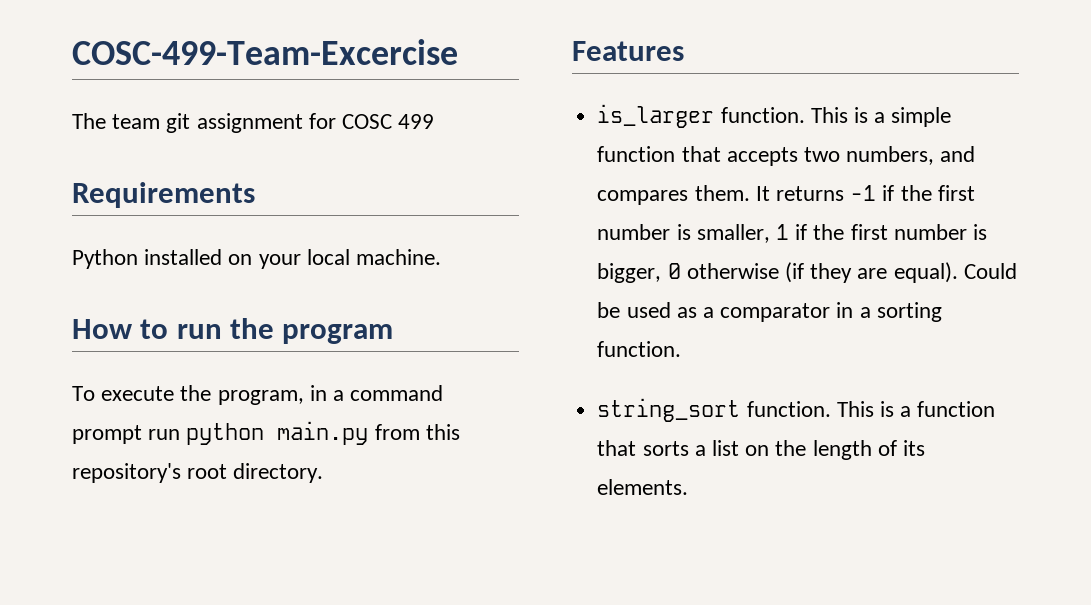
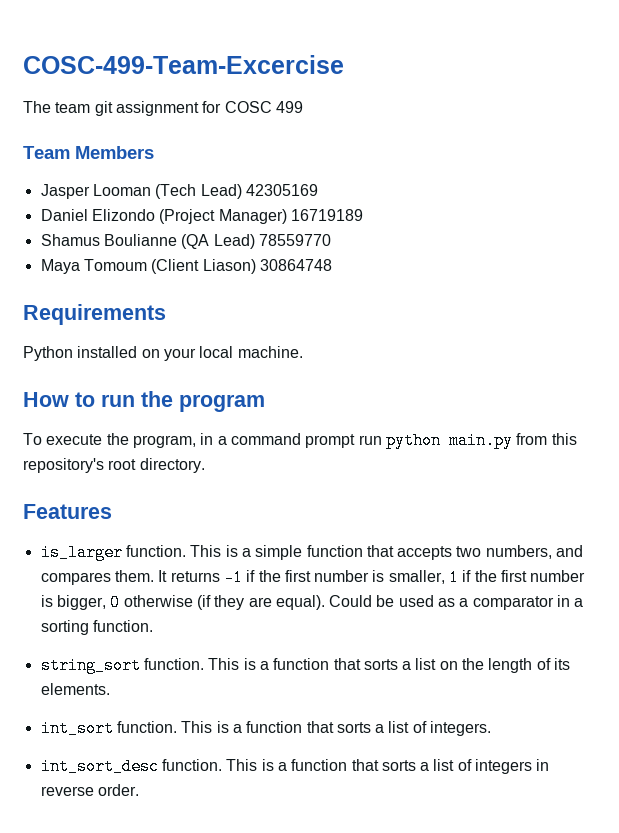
(435, 121) none -> [23,146,154,159] [40,184,318,199] [40,209,363,224] [40,234,331,249] [40,259,332,274] // Team Members // Jasper Looman (Tech Lead) 42305169 // Daniel Elizondo (Project Manager) 16719189 // Shamus Boulianne (QA Lead) 78559770 // Maya Tomoum (Client Liason) 30864748
(689, 487) none -> [40,720,492,737] [40,758,550,775] [40,784,139,796] // int_sort function. This is a function that sorts a list of integers. // int_sort_desc function. This is a function that sorts a list of integers in reverse order.

